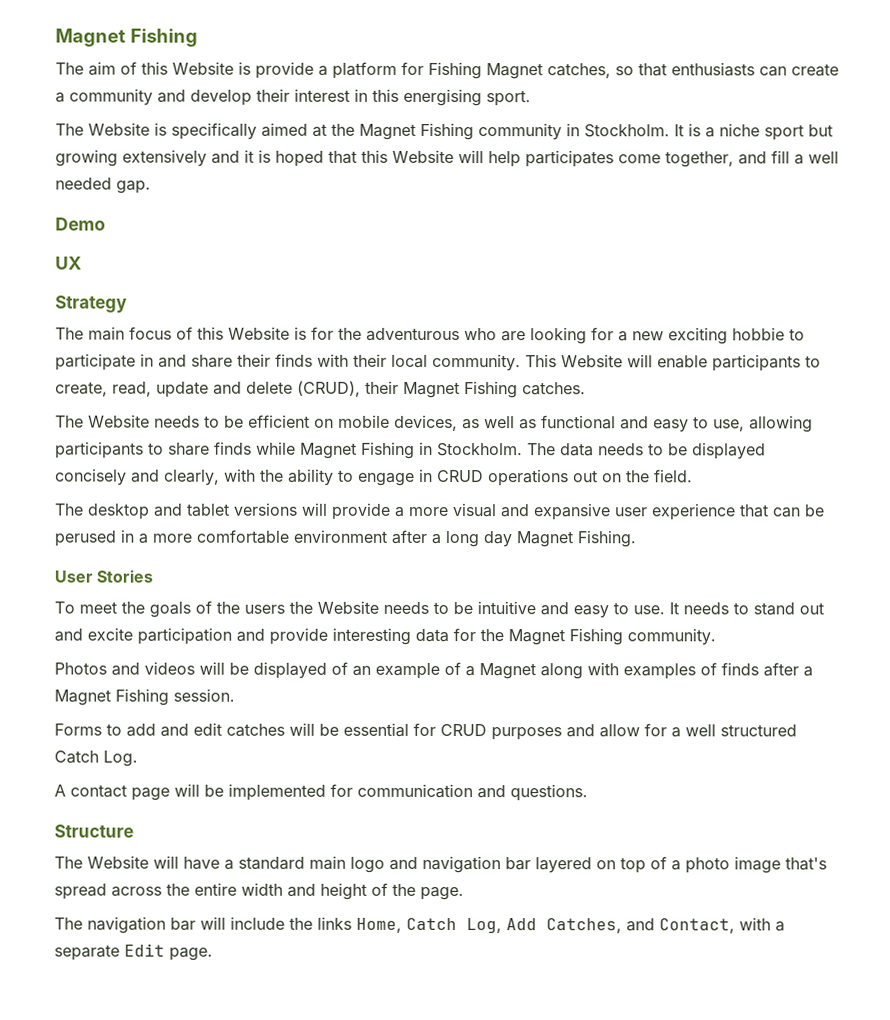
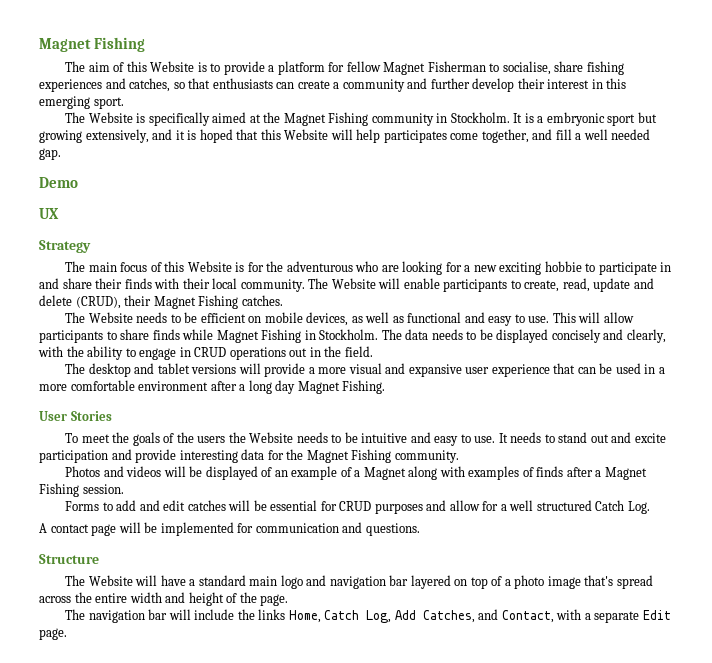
(251, 68) none -> [210,63,221,72] to
[428,61,543,80] Fishing Magnet -> [346,61,624,75] [39,78,126,92] fellow Magnet Fisherman to socialise, share fishing experiences and
(186, 96) none -> [430,78,470,89] further
[403,88,482,107] energising -> [39,96,90,109] emerging
[719,123,760,137] niche -> [546,112,605,126] embryonic
[122,149,207,167] extensively -> [85,129,149,143] extensively,
[525,354,557,368] This -> [308,278,329,289] The
[713,415,813,433] use, allowing -> [528,312,634,323] use. This will allow
[602,473,622,483] on -> [309,347,321,357] in
[54,530,116,547] perused -> [615,363,641,374] used

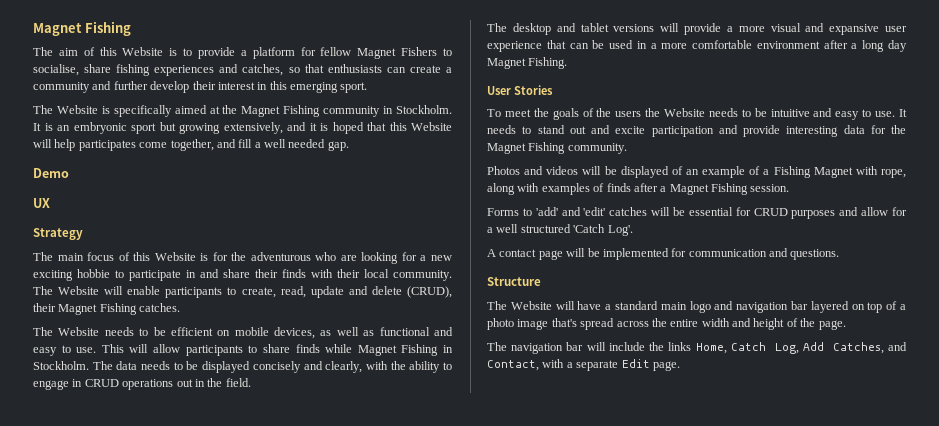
[427,61,486,72] Fisherman -> [401,47,438,56] Fishers
[537,116,544,123] a -> [57,125,70,131] an
[363,467,406,480] Magnet -> [773,166,907,178] Fishing Magnet with rope,
[116,500,186,511] add and edit -> [535,207,606,216] 'add' and 'edit'
[595,500,650,514] Catch Log. -> [573,224,633,236] 'Catch Log'.

